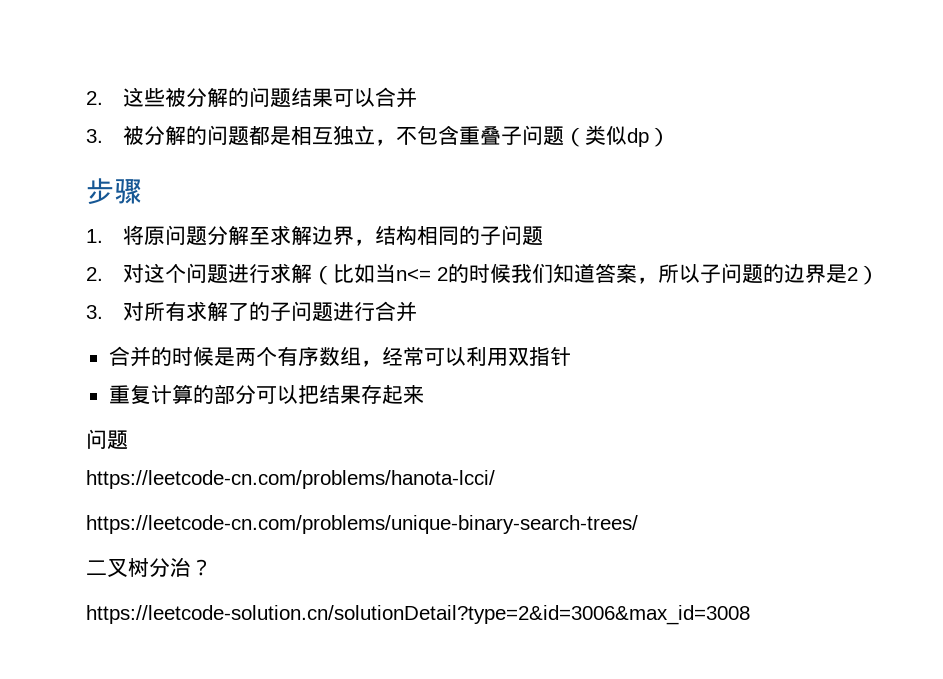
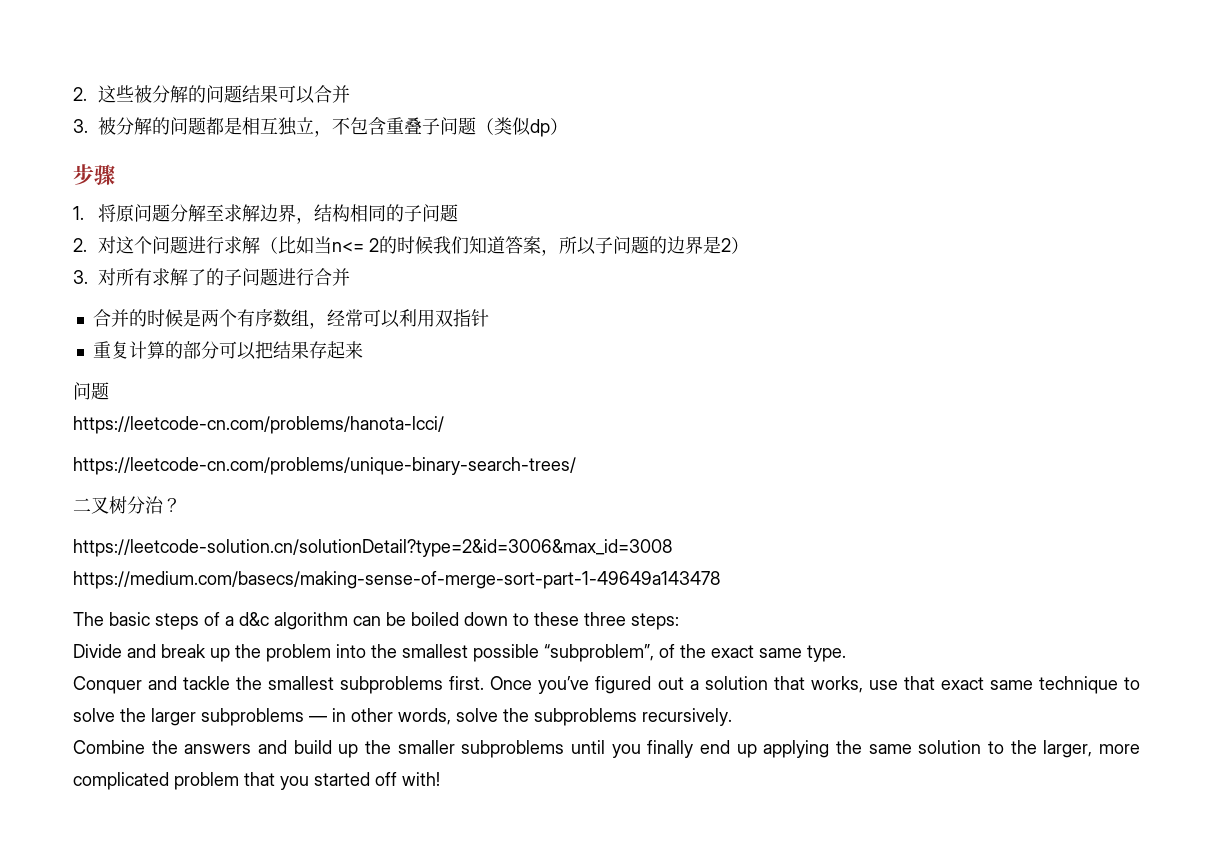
(750, 615) none -> [73,571,720,589] [73,612,679,630] [73,644,846,662] [73,676,1140,694] [73,708,732,726] [73,740,1140,758] [73,772,440,790] https://medium.com/basecs/making-sense-of-merge-sort-part-1-49649a143478 // The basic steps of a d&c algorithm can be boiled down to these three steps: // Divide and break up the problem into the smallest possible “subproblem”, of the exact same type. // Conquer and tackle the smallest subproblems first. Once you’ve figured out a solution that works, use that exact same technique to solve the larger subproblems — in other words, solve the subproblems recursively. // Combine the answers and build up the smaller subproblems until you finally end up applying the same solution to the larger, more complicated problem that you started off with!

